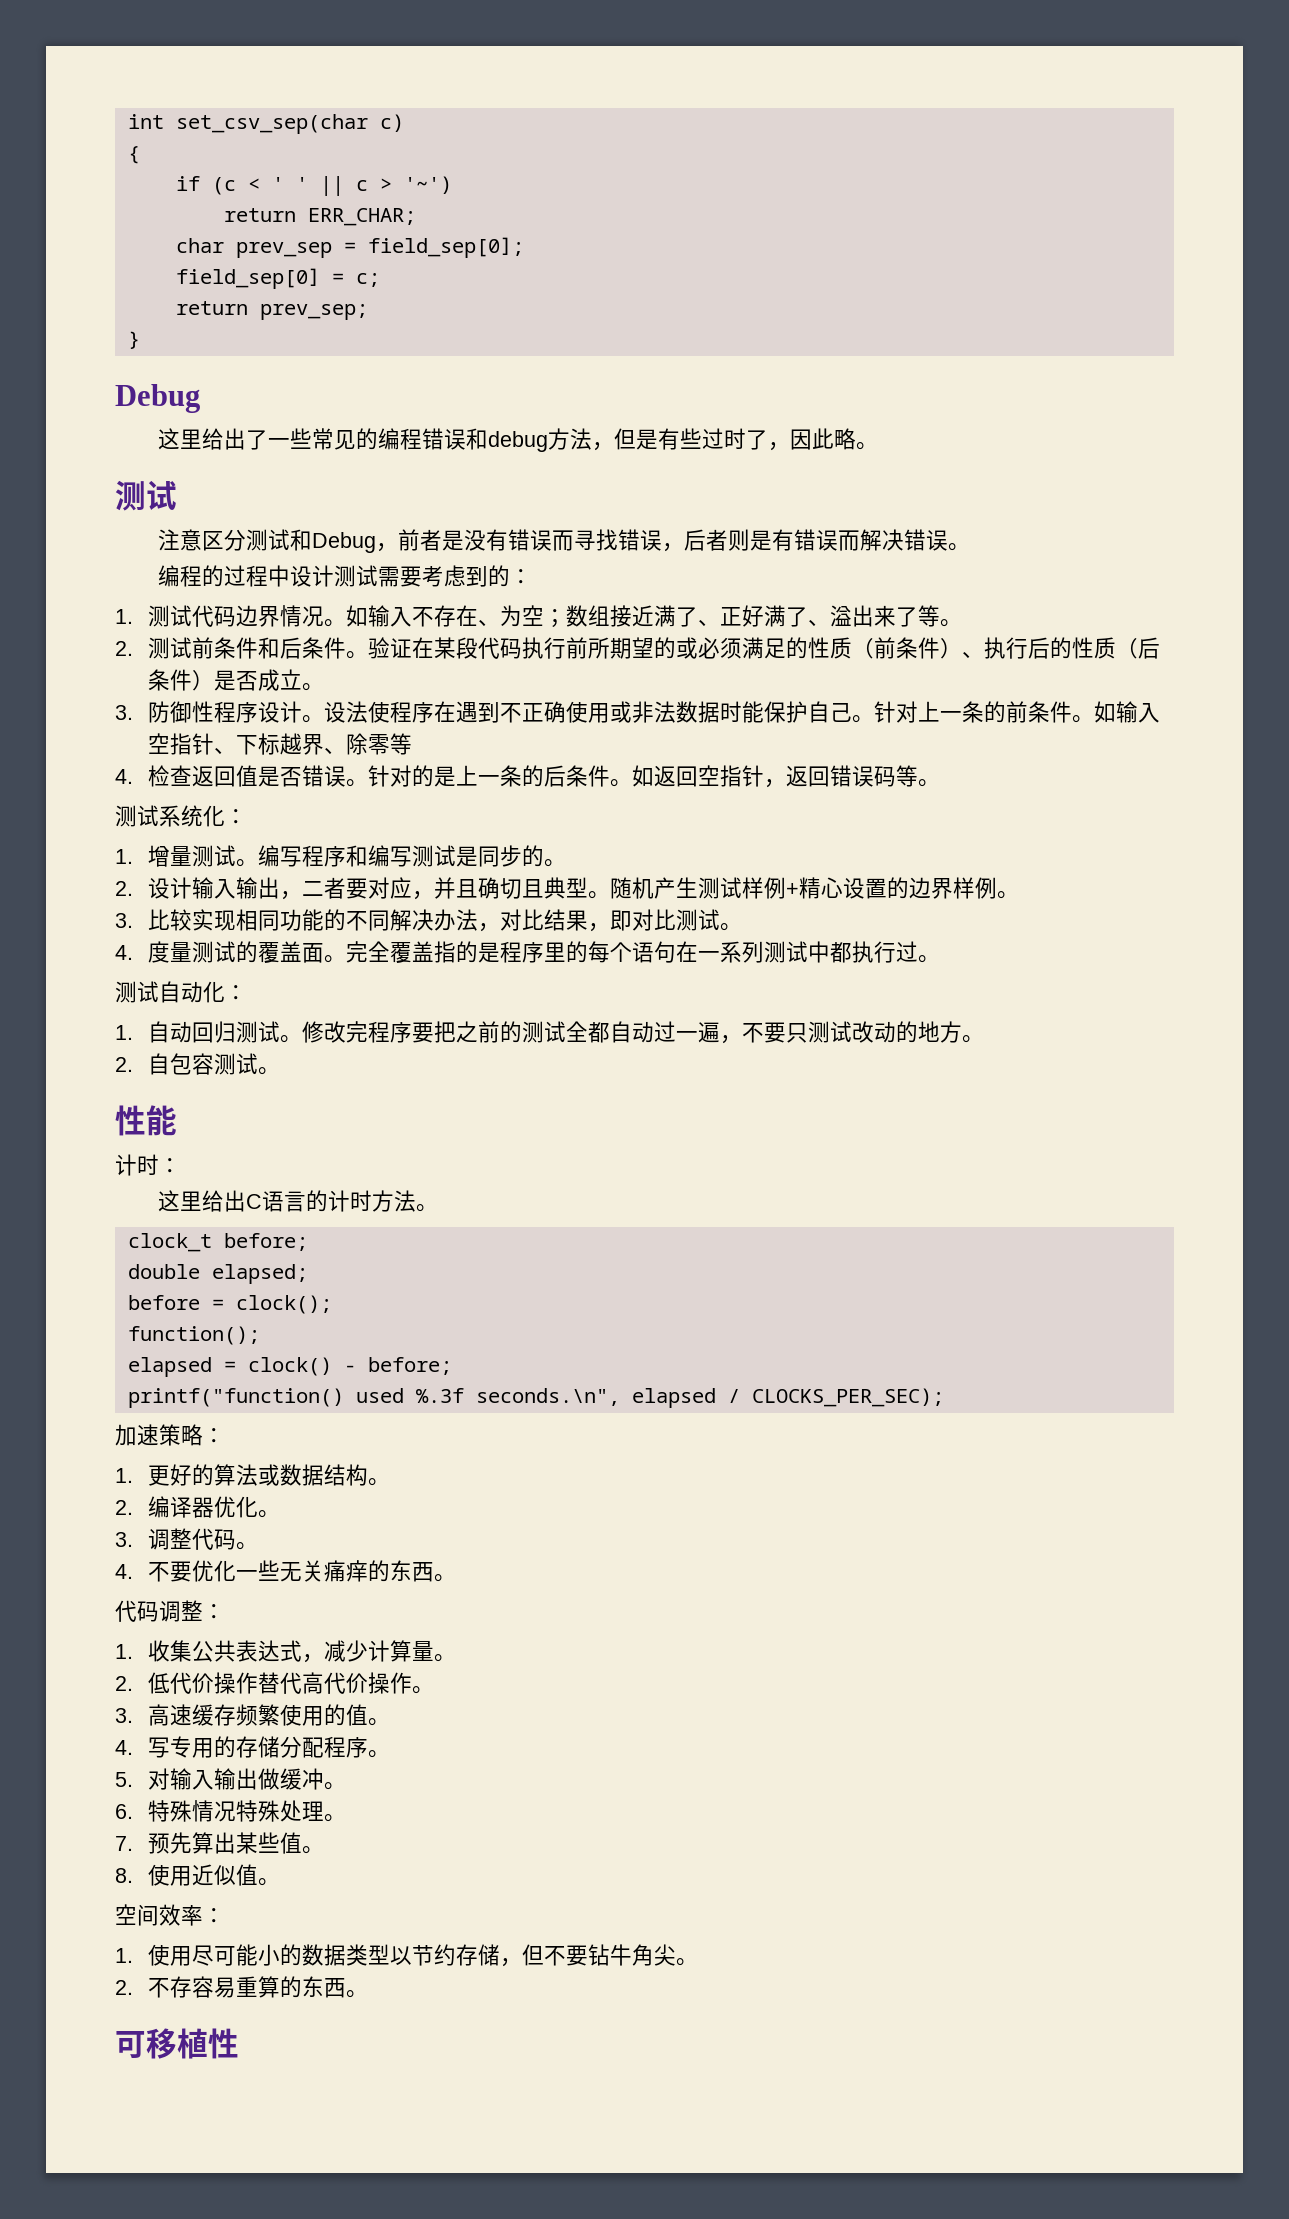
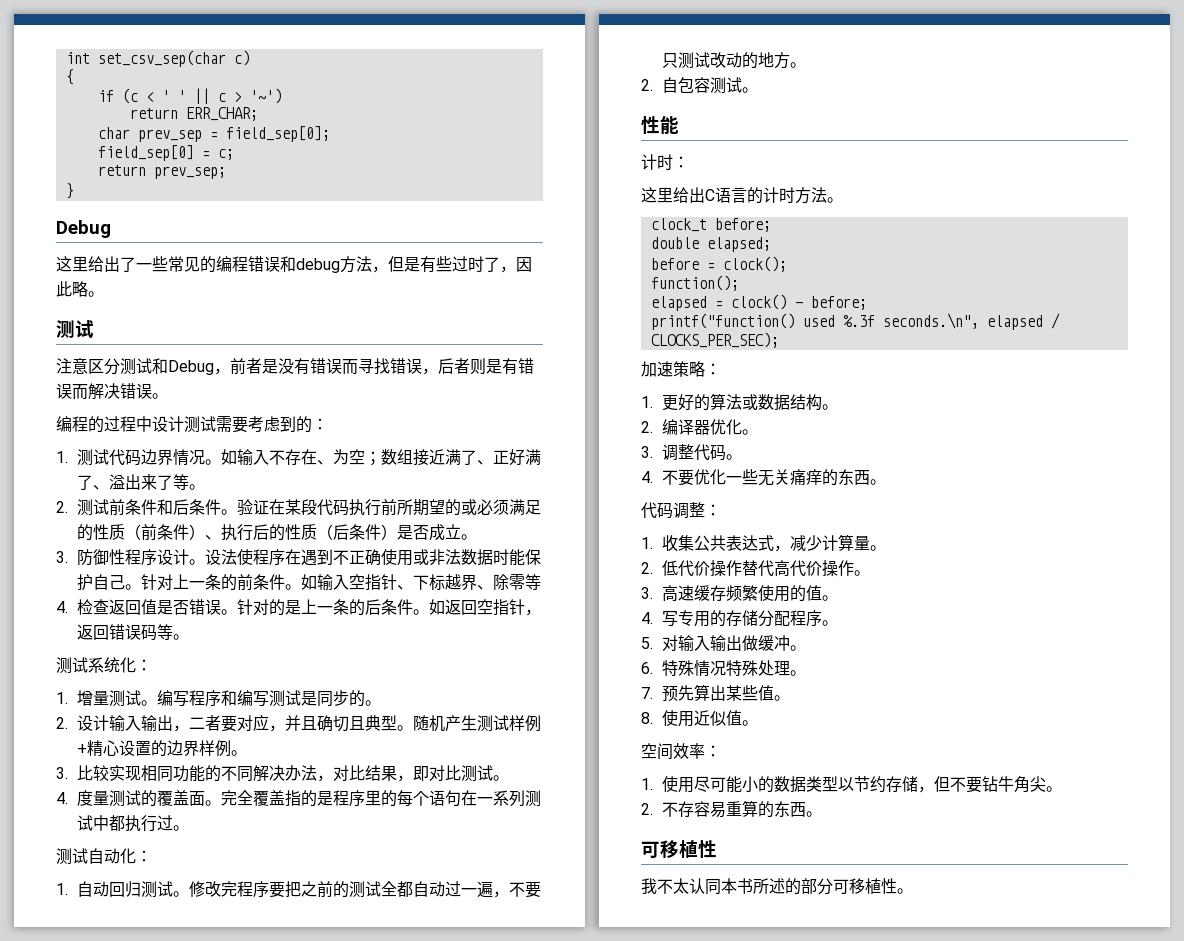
(239, 2043) none -> [641,878,913,895] // 我不太认同本书所述的部分可移植性。

